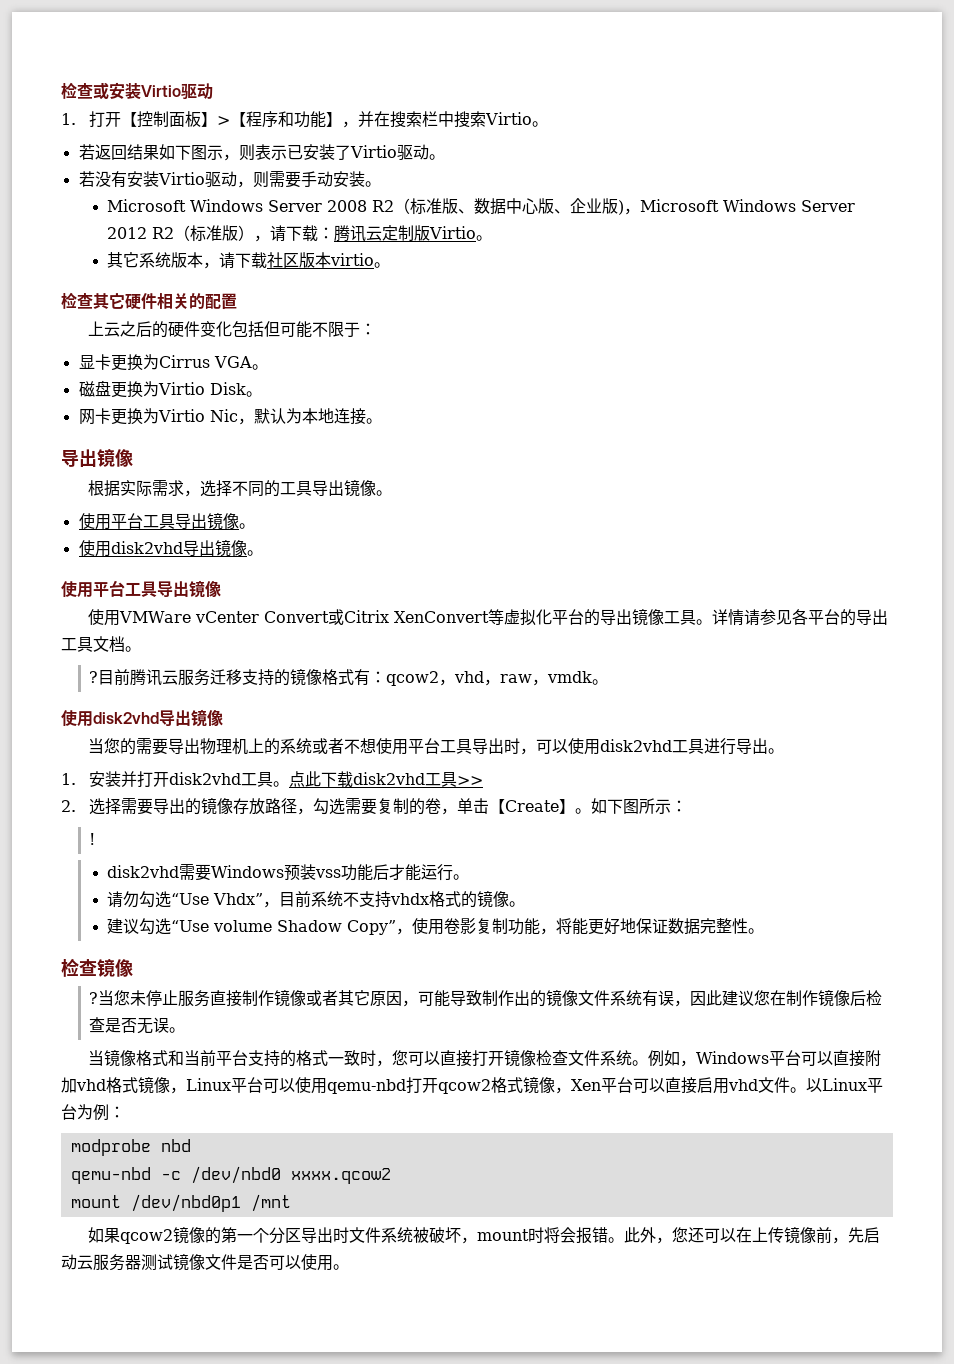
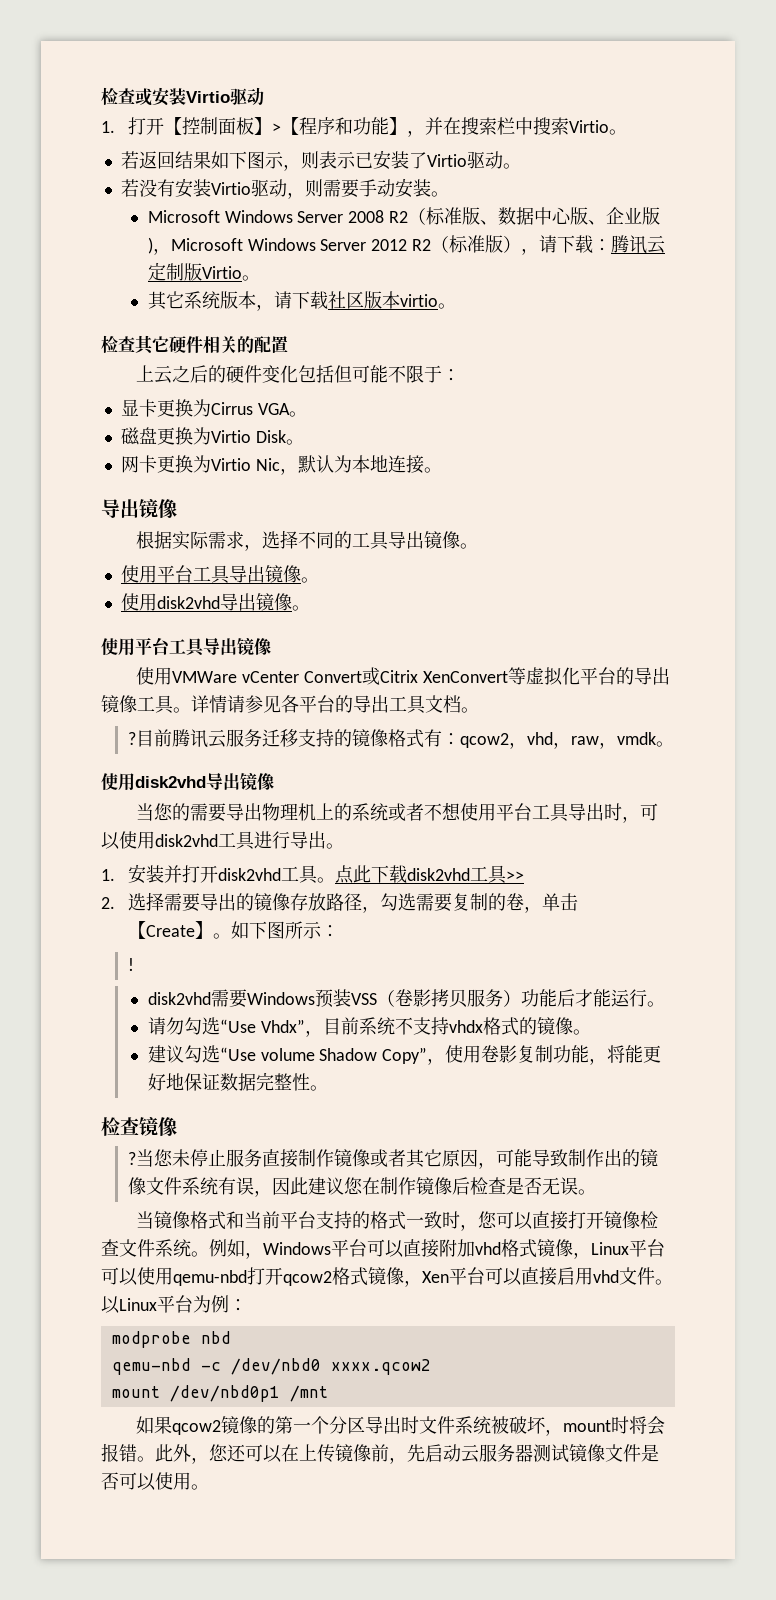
[314,869,341,878] vss -> [350,989,521,1008] VSS（卷影拷贝服务）

